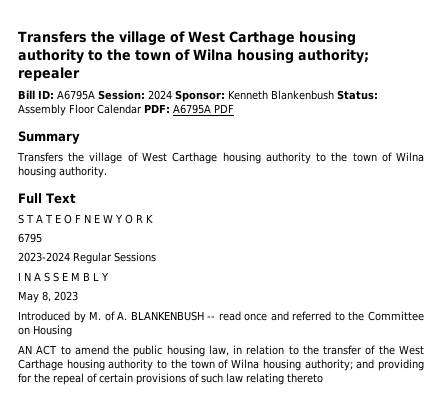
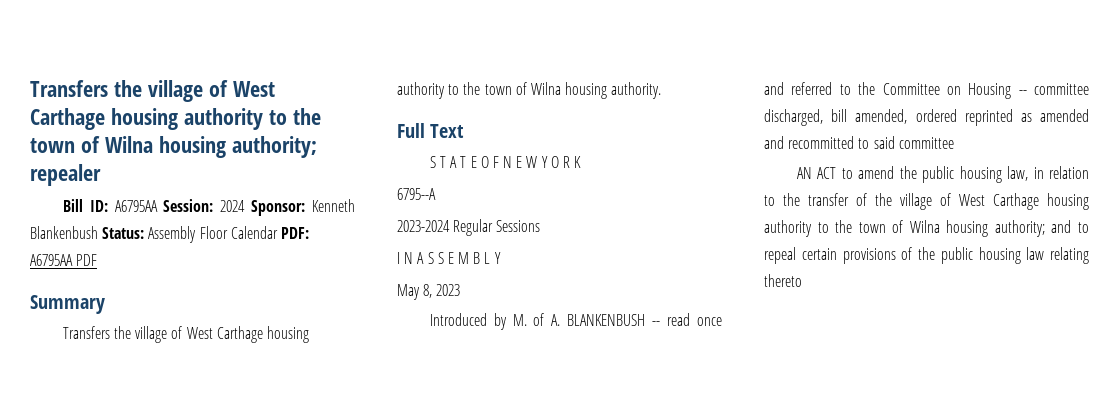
[57,90,95,100] A6795A -> [114,200,158,212] A6795AA
[173,104,211,114] A6795A -> [30,254,73,266] A6795AA
[18,233,42,243] 6795 -> [397,188,436,200] 6795--A
(72, 331) none -> [1018,83,1089,95] [764,109,1089,126] [764,136,954,149] -- committee discharged, bill amended, ordered reprinted as amended and recommitted to said committee
(395, 350) none -> [900,193,951,210] village of
[378,359,424,371] [18,373,223,385] providing for the repeal of certain provisions of such -> [1078,222,1089,233] [764,247,1021,264] to repeal certain provisions of the public housing

